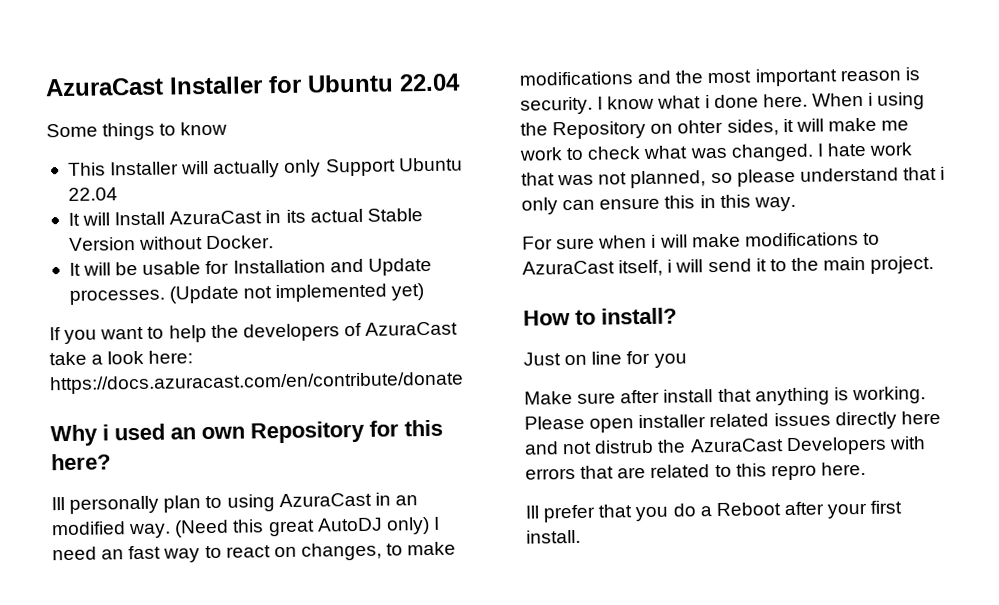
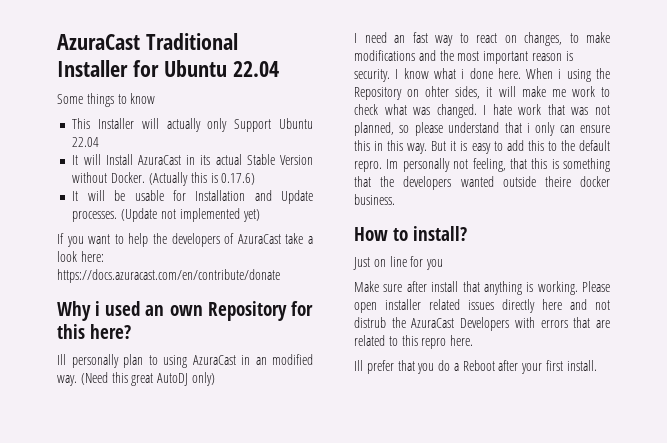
[45,77,164,97] AzuraCast -> [57,33,238,50] AzuraCast Traditional
(275, 242) none -> [148,172,256,186] (Actually this is 0.17.6)
(430, 525) none -> (215, 379) //
[522,232,880,250] [522,255,935,277] // For sure when i will make modifications to AzuraCast itself, i will send it to the main project. -> [431,140,610,154] [354,158,610,172] [354,176,610,190] [354,194,395,205] But it is easy to add this to the default repro. Im personally not feeling, that this is something that the developers wanted outside theire docker business.

